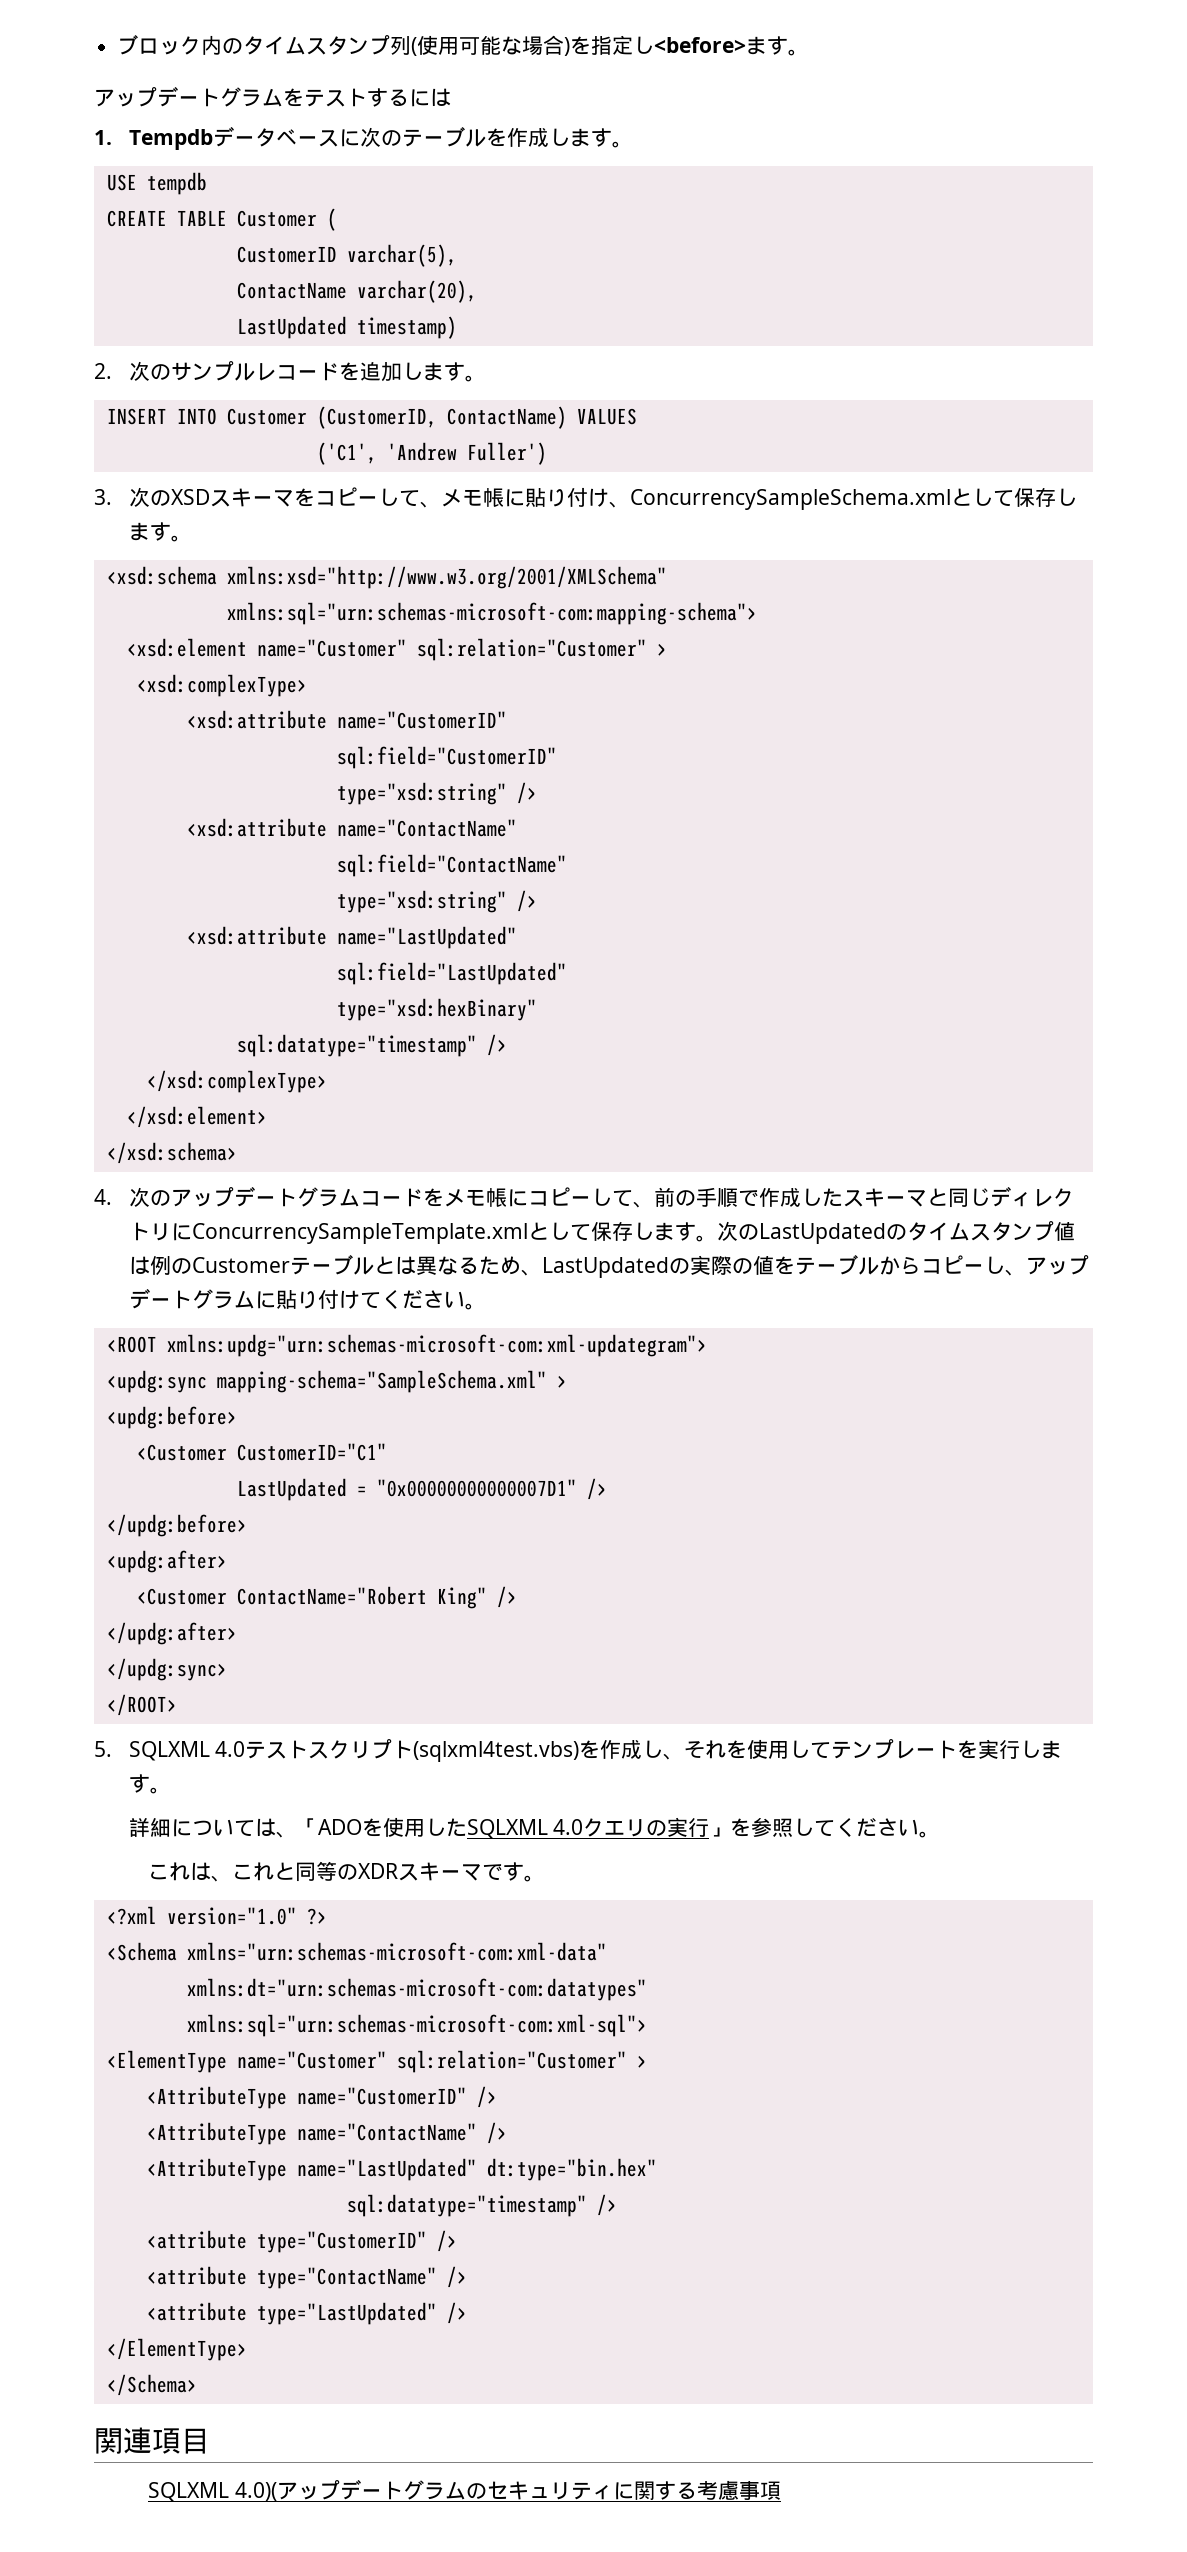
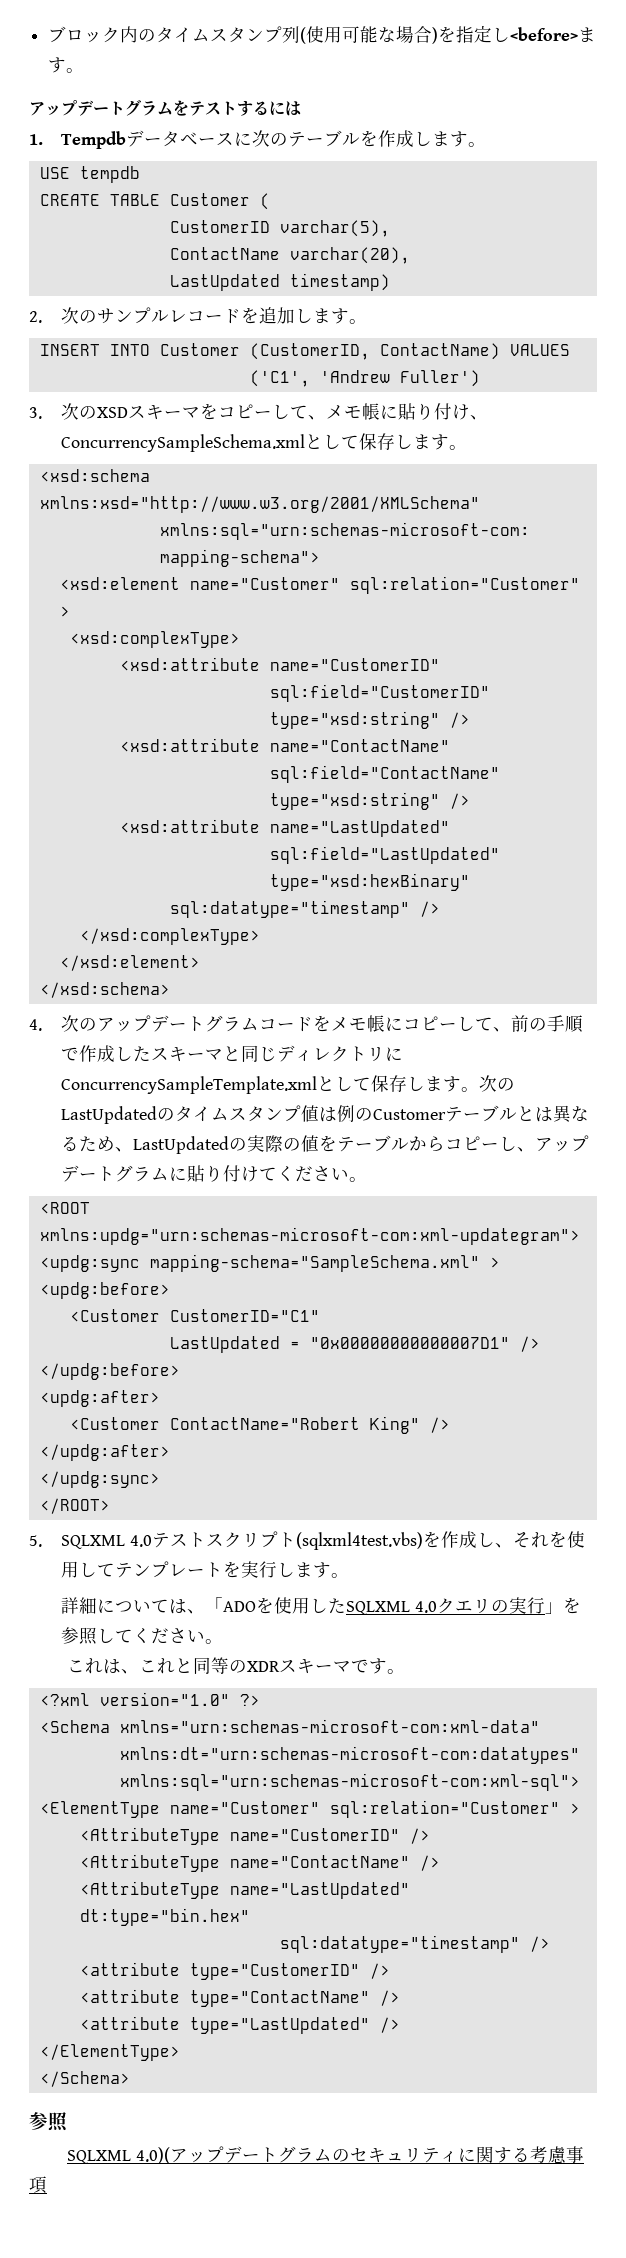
[94,2427,210,2454] 関連項目 -> [29,2112,68,2132] 参照

